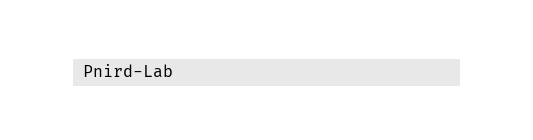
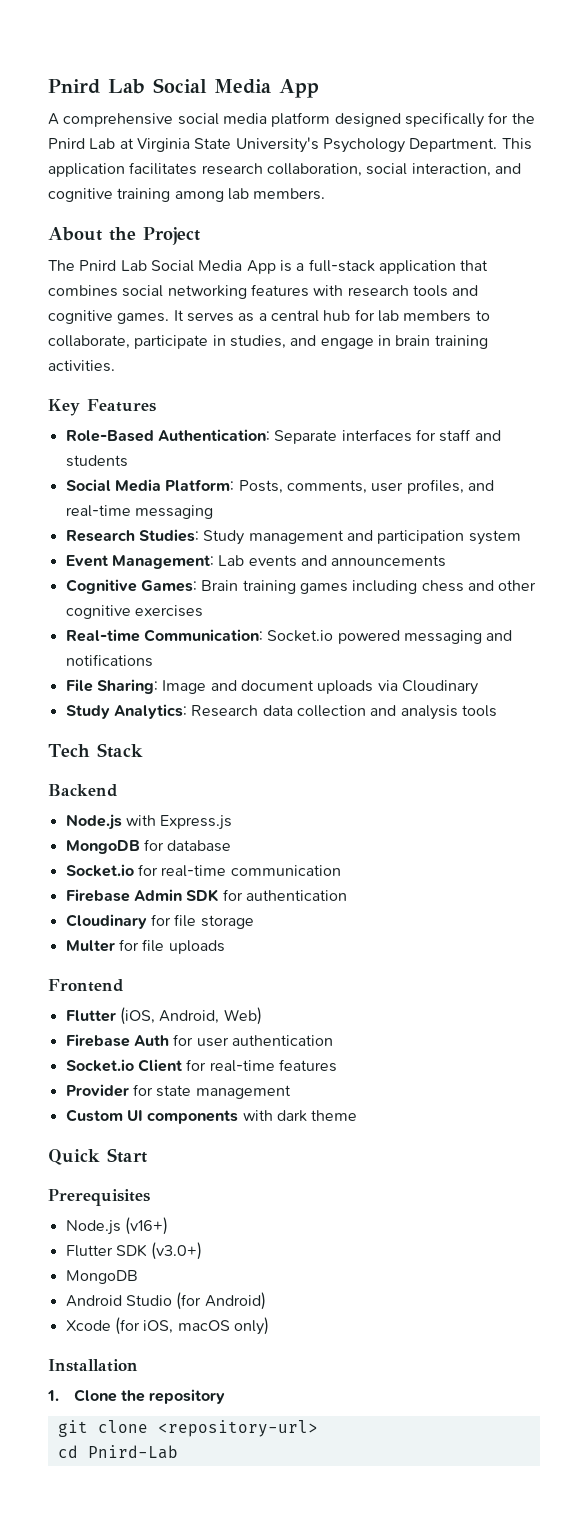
(82, 71) none -> [48,78,319,98] [48,112,535,128] [48,137,532,153] [48,162,521,177] [48,188,326,202] [48,227,200,245] [48,259,489,274] [48,284,479,299] [48,309,490,324] [48,335,488,349] [48,360,115,372] [48,399,156,416] [65,429,501,444] [65,455,128,467] [65,479,494,494] [65,505,213,519] [65,529,521,545] [65,555,447,569] [65,579,537,594] [65,605,203,619] [65,629,513,644] [65,654,153,667] [65,679,478,695] [65,704,497,720] [48,743,143,758] [48,784,118,797] [65,814,233,830] [65,839,232,854] [65,864,341,877] [65,889,347,902] [65,914,254,929] [65,939,225,954] [48,979,124,992] [65,1007,262,1025] [65,1034,333,1047] [65,1059,337,1072] [65,1084,291,1099] [65,1109,358,1124] [48,1148,147,1165] [48,1189,150,1206] [65,1217,168,1235] [65,1242,203,1260] [65,1270,138,1284] [65,1292,266,1310] [65,1317,269,1335] [48,1359,138,1372] [47,1389,226,1404] [57,1420,318,1437] [57,1445,78,1458] Pnird Lab Social Media App // A comprehensive social media platform designed specifically for the Pnird Lab at Virginia State University's Psychology Department. This application facilitates research collaboration, social interaction, and cognitive training among lab members. // About the Project // The Pnird Lab Social Media App is a full-stack application that combines social networking features with research tools and cognitive games. It serves as a central hub for lab members to collaborate, participate in studies, and engage in brain training activities. // Key Features // Role-Based Authentication: Separate interfaces for staff and students // Social Media Platform: Posts, comments, user profiles, and real-time messaging // Research Studies: Study management and participation system // Event Management: Lab events and announcements // Cognitive Games: Brain training games including chess and other cognitive exercises // Real-time Communication: Socket.io powered messaging and notifications // File Sharing: Image and document uploads via Cloudinary // Study Analytics: Research data collection and analysis tools // Tech Stack // Backend // Node.js with Express.js // MongoDB for database // Socket.io for real-time communication // Firebase Admin SDK for authentication // Cloudinary for file storage // Multer for file uploads // Frontend // Flutter (iOS, Android, Web) // Firebase Auth for user authentication // Socket.io Client for real-time features // Provider for state management // Custom UI components with dark theme // Quick Start // Prerequisites // Node.js (v16+) // Flutter SDK (v3.0+) // MongoDB // Android Studio (for Android) // Xcode (for iOS, macOS only) // Installation // 1. Clone the repository // git clone <repository-url> // cd

